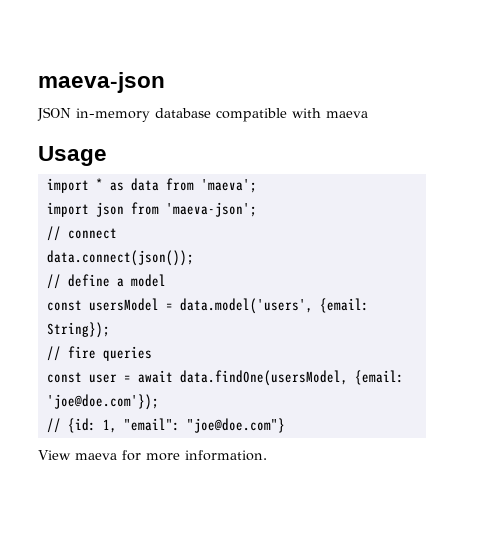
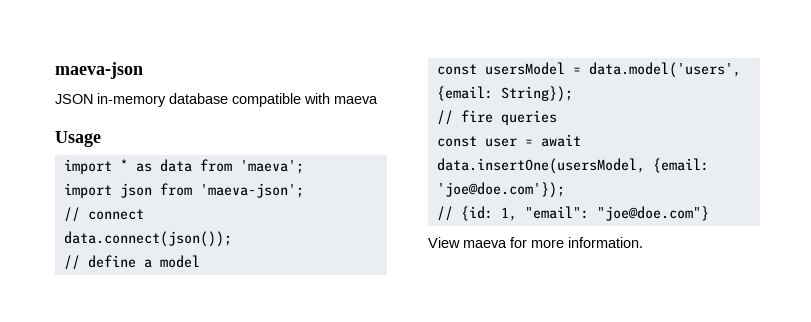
[179,370,348,386] data.findOne(usersModel, -> [436,158,645,174] data.insertOne(usersModel,

